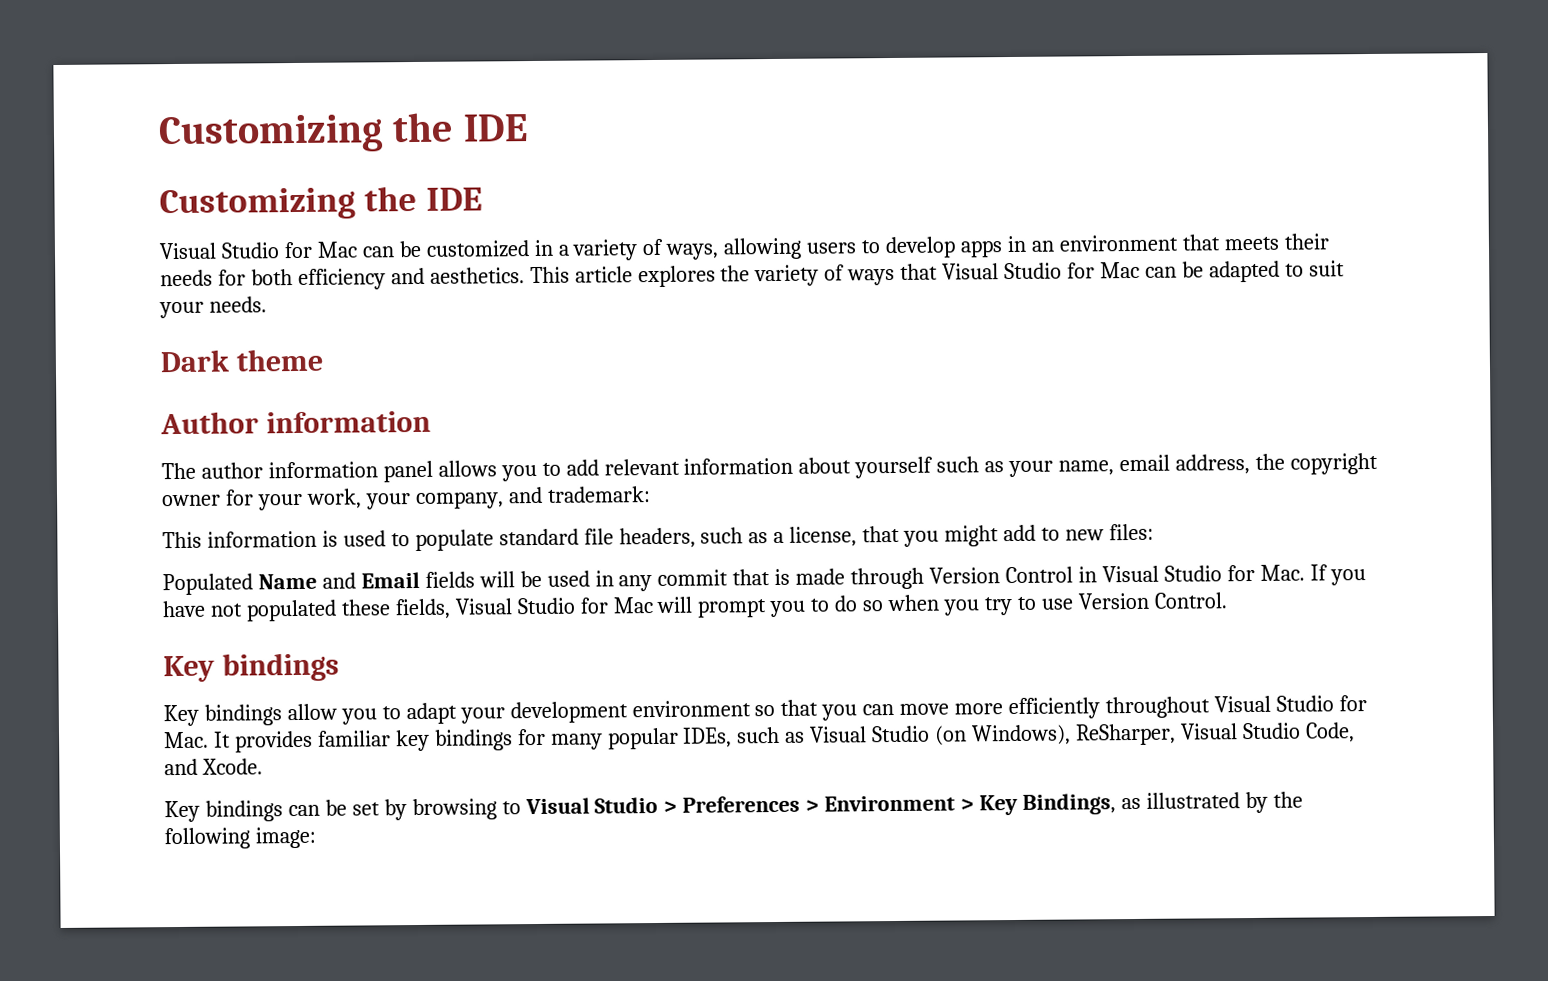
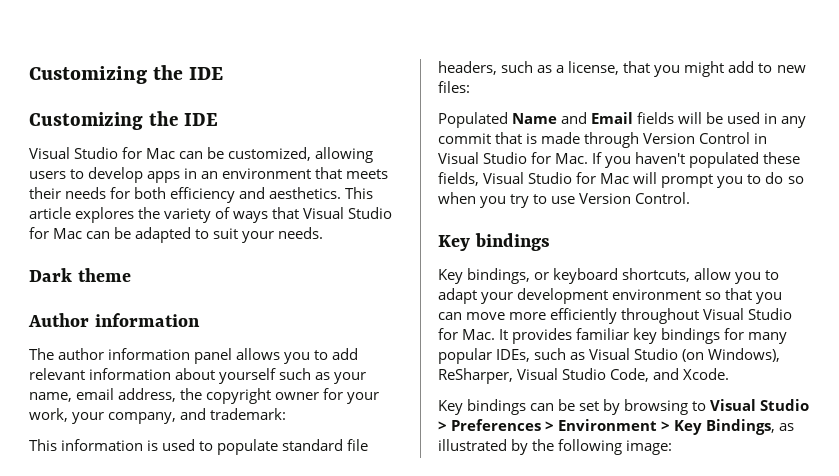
[425,238,720,261] customized in a variety of ways, -> [228,147,312,161] customized,
[162,600,243,618] have not -> [635,152,686,164] haven't
[203,704,282,726] bindings -> [467,268,691,284] bindings, or keyboard shortcuts,

